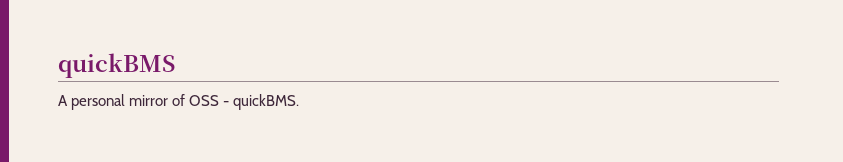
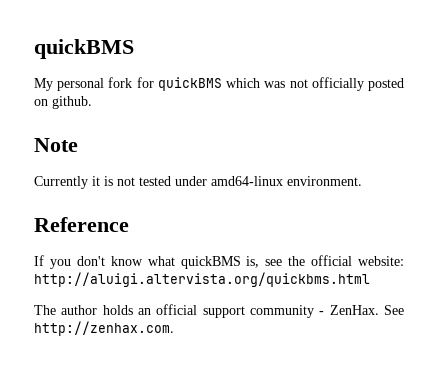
[58,94,300,110] A personal mirror of OSS - quickBMS. -> [34,77,405,91] [34,96,92,109] [34,138,78,152] [34,176,362,189] [34,217,129,232] [34,255,404,269] [34,272,370,287] [34,304,404,318] [34,321,174,336] My personal fork for quickBMS which was not officially posted on github. // Note // Currently it is not tested under amd64-linux environment. // Reference // If you don't know what quickBMS is, see the official website: http://aluigi.altervista.org/quickbms.html // The author holds an official support community - ZenHax. See http://zenhax.com.

